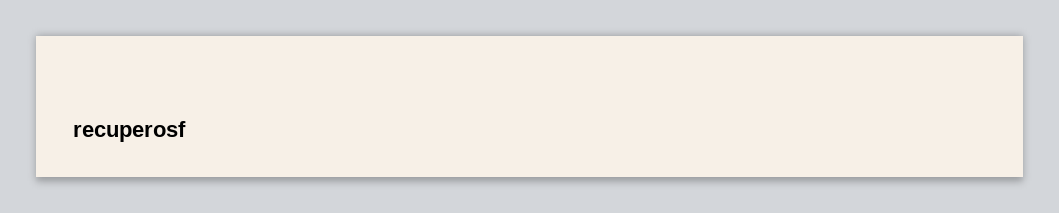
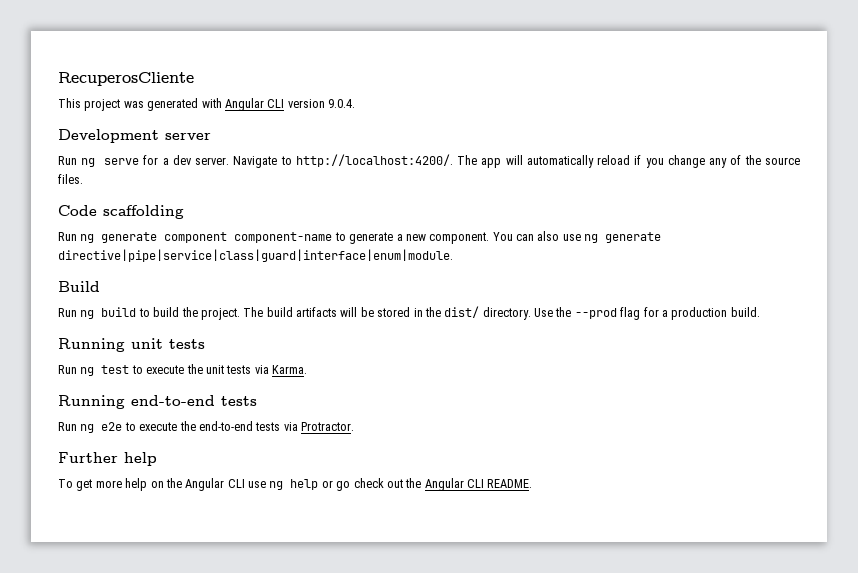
[73,121,186,142] recuperosf -> [58,72,194,86] [58,98,355,111] [58,129,211,143] [58,154,800,168] [58,174,83,184] [58,205,184,219] [58,231,662,244] [58,249,453,262] [58,281,100,292] [58,306,760,320] [58,338,205,352] [58,364,307,376] [58,395,257,409] [58,421,354,433] [58,452,157,466] [58,478,533,491] RecuperosCliente // This project was generated with Angular CLI version 9.0.4. // Development server // Run ng serve for a dev server. Navigate to http://localhost:4200/. The app will automatically reload if you change any of the source files. // Code scaffolding // Run ng generate component component-name to generate a new component. You can also use ng generate directive|pipe|service|class|guard|interface|enum|module. // Build // Run ng build to build the project. The build artifacts will be stored in the dist/ directory. Use the --prod flag for a production build. // Running unit tests // Run ng test to execute the unit tests via Karma. // Running end-to-end tests // Run ng e2e to execute the end-to-end tests via Protractor. // Further help // To get more help on the Angular CLI use ng help or go check out the Angular CLI README.

